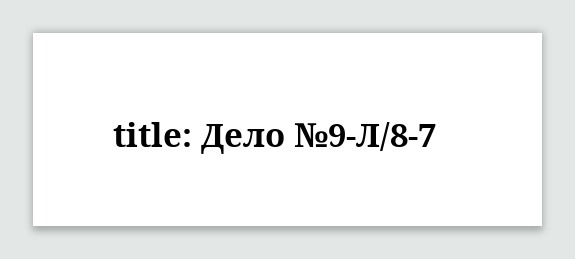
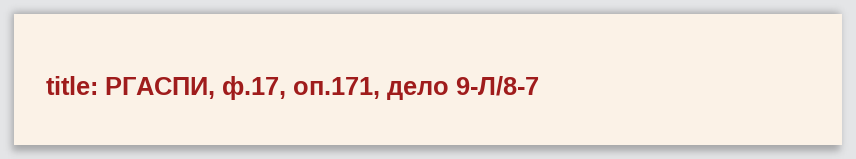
[201,122,436,154] Дело №9-Л/8-7 -> [105,76,539,100] РГАСПИ, ф.17, оп.171, дело 9-Л/8-7

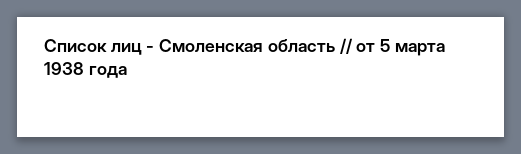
[46,76,539,100] title: РГАСПИ, ф.17, оп.171, дело 9-Л/8-7 -> [44,38,445,56] [44,62,127,78] Список лиц - Смоленская область // от 5 марта 1938 года

